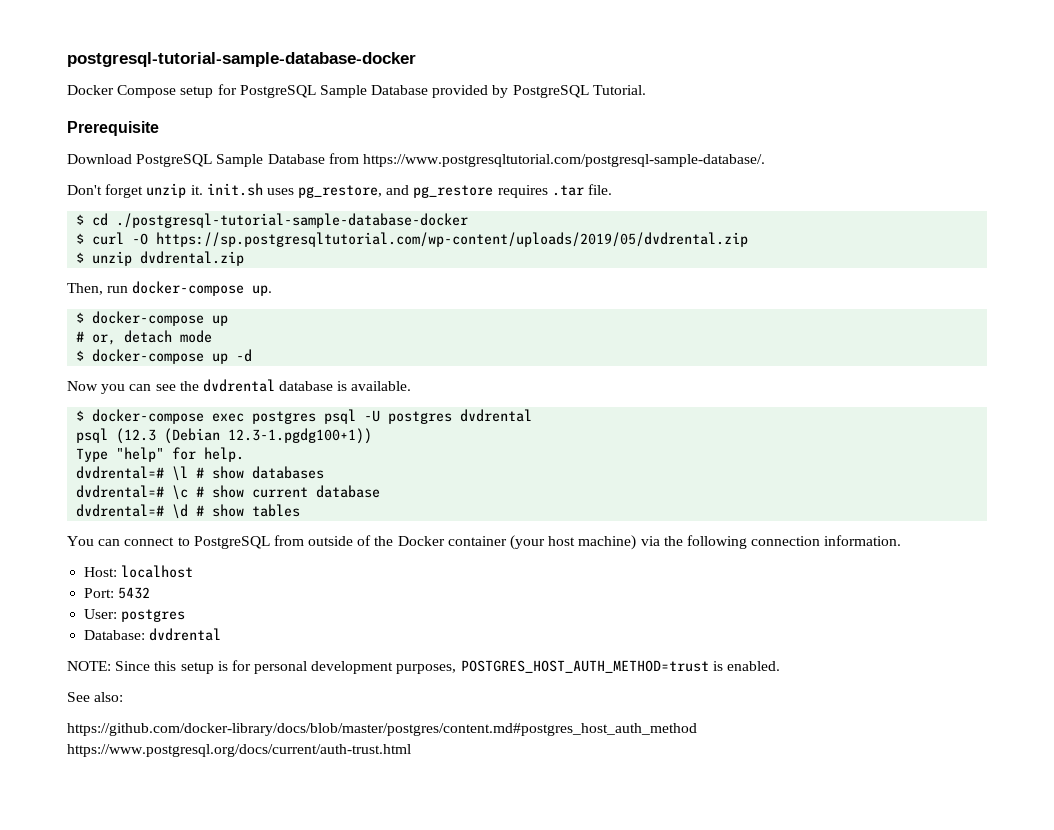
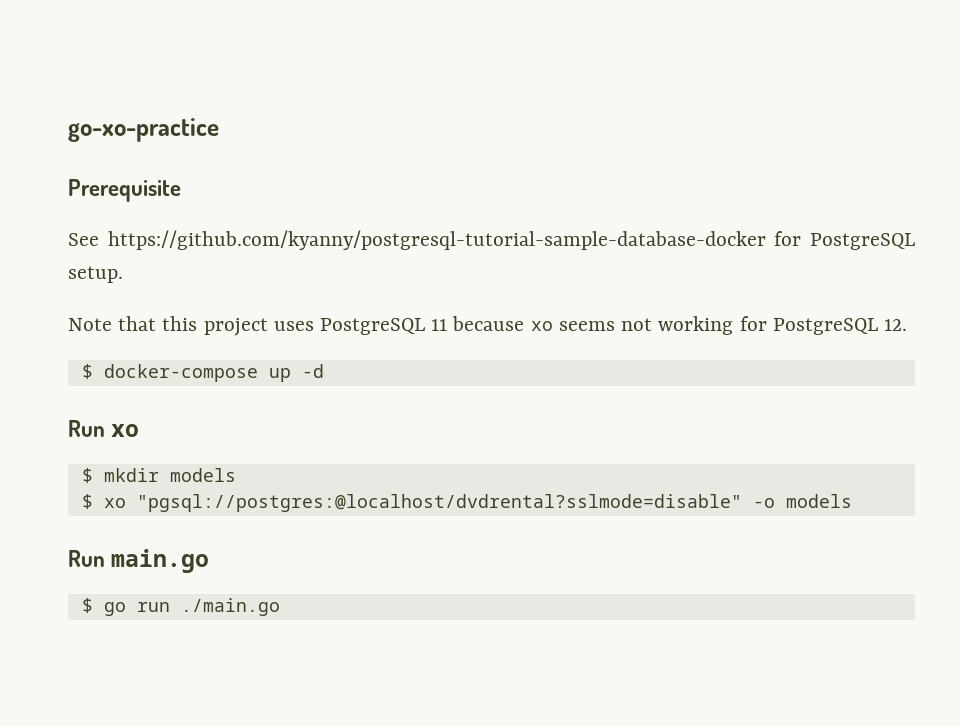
[67,52,416,67] [67,84,646,98] [67,121,159,136] [67,153,765,167] [67,183,613,198] [76,213,469,228] [76,232,749,247] [76,251,245,266] [67,281,273,296] [76,311,229,326] [76,330,213,345] [76,349,253,364] [67,379,412,394] [76,409,533,424] [76,428,373,444] [76,447,245,462] [76,466,325,481] [76,485,381,500] [76,504,301,519] [67,535,902,550] [84,565,194,578] [84,587,151,599] [84,609,186,622] [84,628,222,641] [67,660,781,674] [67,692,124,702] [67,723,697,736] [67,744,411,757] postgresql-tutorial-sample-database-docker // Docker Compose setup for PostgreSQL Sample Database provided by PostgreSQL Tutorial. // Prerequisite // Download PostgreSQL Sample Database from https://www.postgresqltutorial.com/postgresql-sample-database/. // Don't forget unzip it. init.sh uses pg_restore, and pg_restore requires .tar file. // $ cd ./postgresql-tutorial-sample-database-docker // $ curl -O https://sp.postgresqltutorial.com/wp-content/uploads/2019/05/dvdrental.zip // $ unzip dvdrental.zip // Then, run docker-compose up. // $ docker-compose up // # or, detach mode // $ docker-compose up -d // Now you can see the dvdrental database is available. // $ docker-compose exec postgres psql -U postgres dvdrental // psql (12.3 (Debian 12.3-1.pgdg100+1)) // Type "help" for help. // dvdrental=# \l # show databases // dvdrental=# \c # show current database // dvdrental=# \d # show tables // You can connect to PostgreSQL from outside of the Docker container (your host machine) via the following connection information. // Host: localhost // Port: 5432 // User: postgres // Database: dvdrental // NOTE: Since this setup is for personal development purposes, POSTGRES_HOST_AUTH_METHOD=trust is enabled. // See also: // https://github.com/docker-library/docs/blob/master/postgres/content.md#postgres_host_auth_method https://www.postgresql.org/docs/current/auth-trust.html -> [68,118,219,142] [68,179,181,202] [68,230,915,250] [68,266,123,283] [68,316,907,336] [81,364,324,382] [68,420,140,437] [81,468,236,483] [81,494,852,512] [68,549,210,573] [81,598,280,616] go-xo-practice // Prerequisite // See https://github.com/kyanny/postgresql-tutorial-sample-database-docker for PostgreSQL setup. // Note that this project uses PostgreSQL 11 because xo seems not working for PostgreSQL 12. // $ docker-compose up -d // Run xo // $ mkdir models // $ xo "pgsql://postgres:@localhost/dvdrental?sslmode=disable" -o models // Run main.go // $ go run ./main.go

